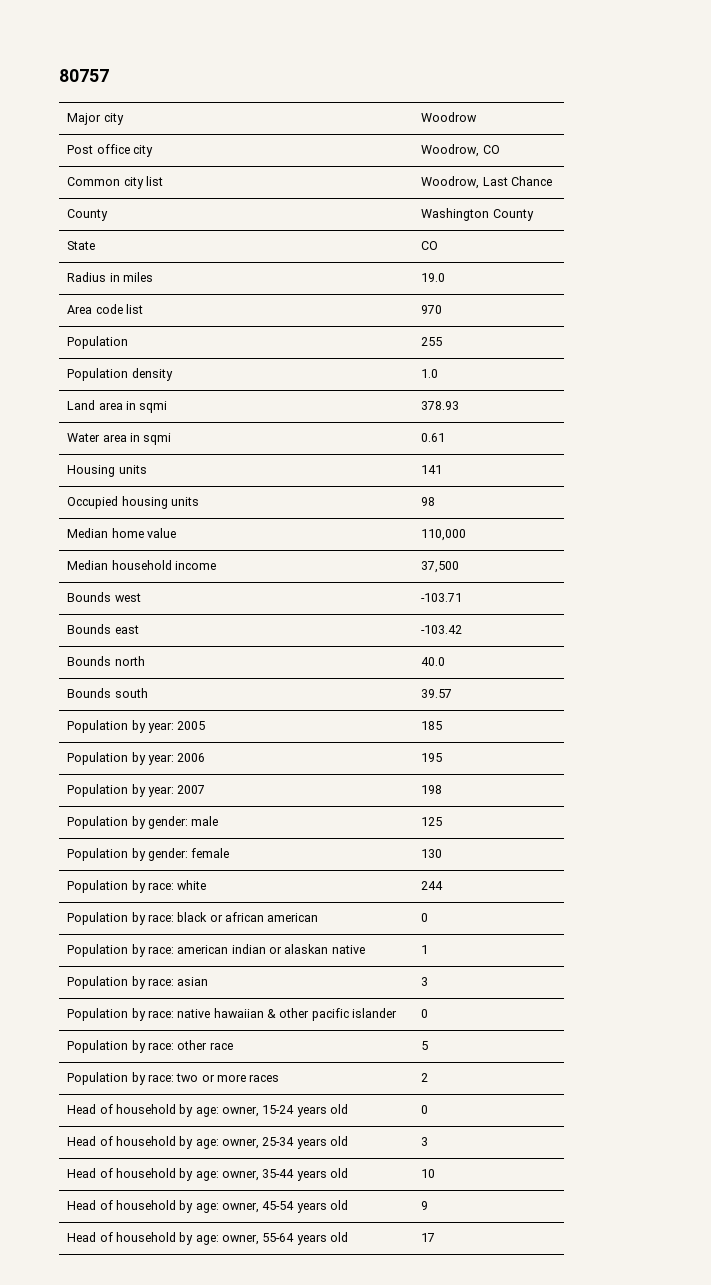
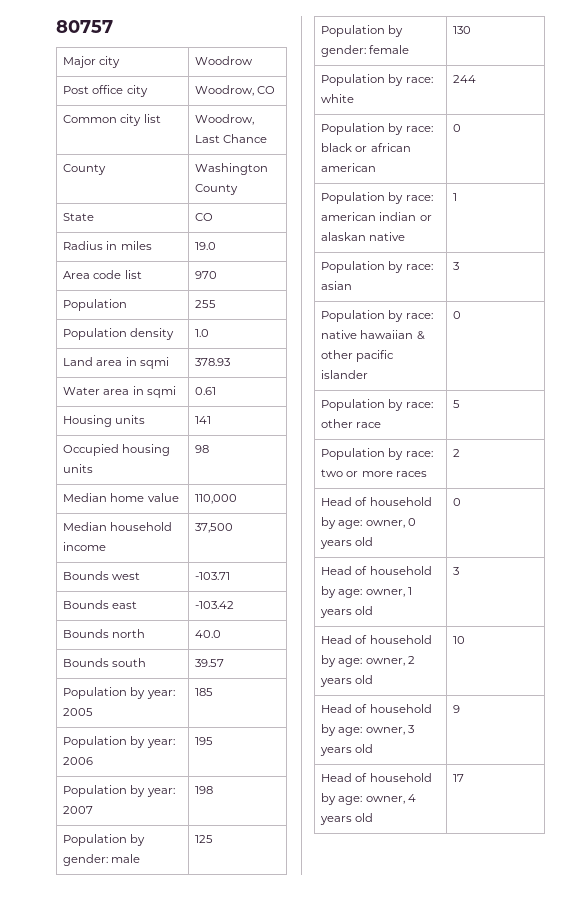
[262,1105,295,1114] 15-24 -> [407,518,416,526] 0
[262,1137,295,1146] 25-34 -> [407,587,412,595] 1
[262,1169,295,1178] 35-44 -> [407,656,415,664] 2
[262,1201,295,1210] 45-54 -> [407,725,414,733] 3
[262,1233,295,1242] 55-64 -> [407,794,416,802] 4

